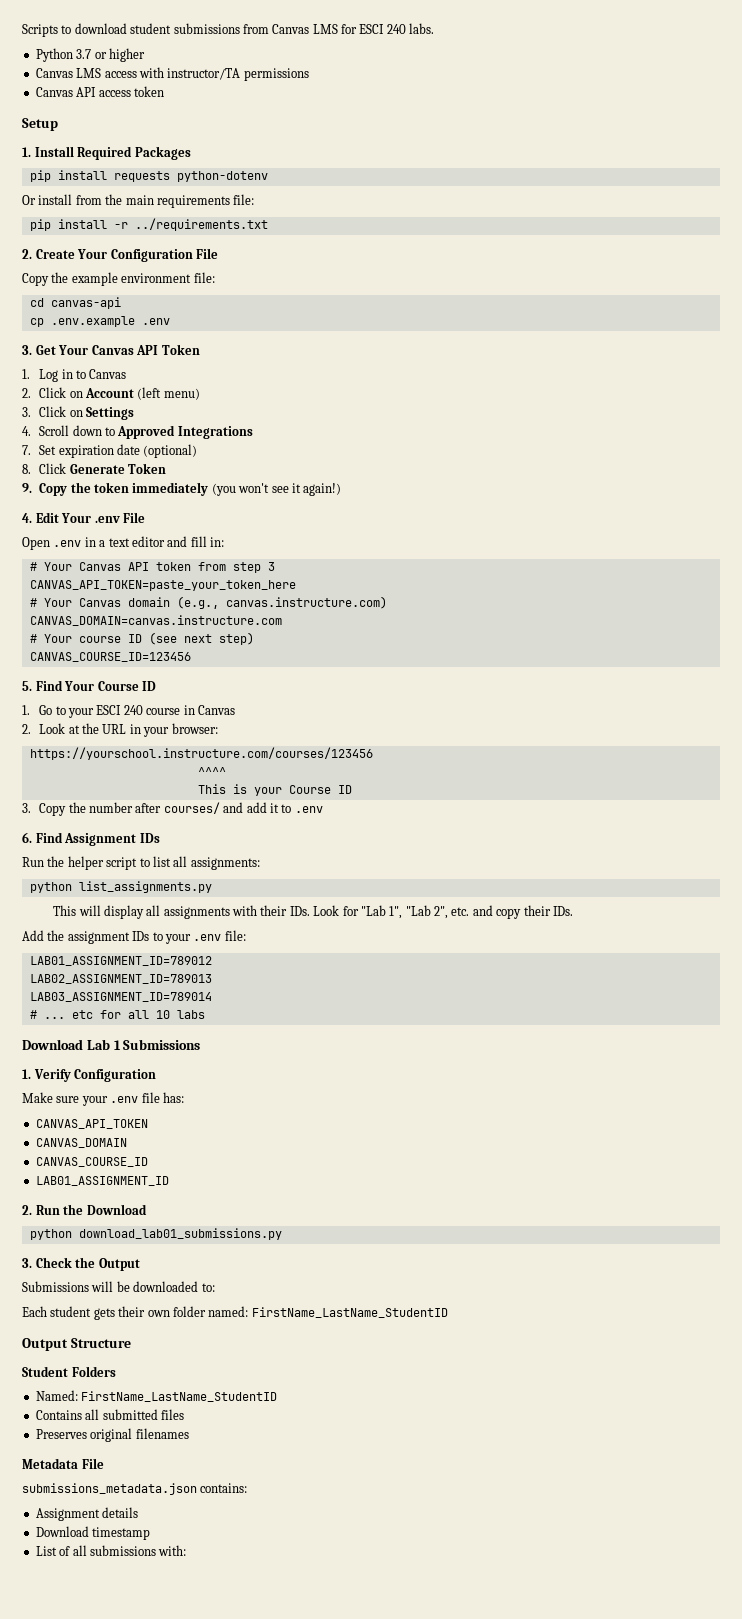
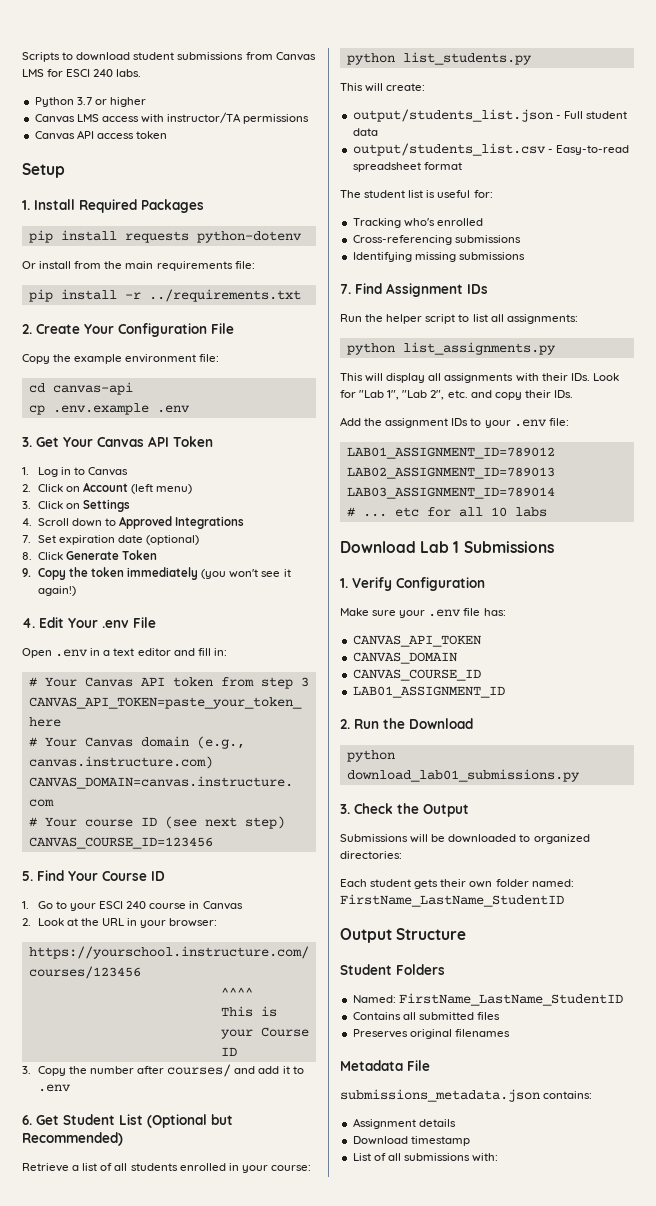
(32, 837) none -> [36,1114,233,1128] [22,1132,123,1146] [22,1163,311,1173] [346,52,532,65] [340,83,426,92] [352,109,627,122] [352,128,378,136] [352,143,629,156] [352,162,462,172] [340,190,493,198] [352,218,483,228] [352,235,521,245] [352,252,525,262] [340,284,351,294] Get Student List (Optional but Recommended) // Retrieve a list of all students enrolled in your course: // python list_students.py // This will create: // output/students_list.json - Full student data // output/students_list.csv - Easy-to-read spreadsheet format // The student list is useful for: // Tracking who's enrolled // Cross-referencing submissions // Identifying missing submissions // 7.
[201,1283,215,1292] to: -> [519,834,590,844] [340,851,402,859] to organized directories:

